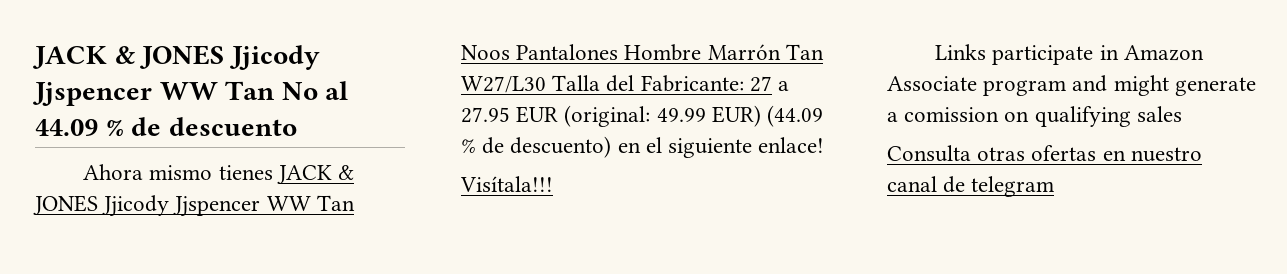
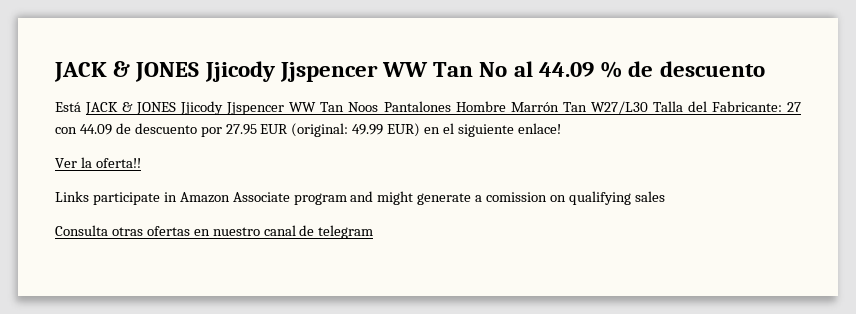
[83,164,273,180] Ahora mismo tienes -> [55,102,81,112] Está
[778,81,790,91] a -> [55,123,222,137] con 44.09 de descuento por
[767,105,824,127] [461,136,612,158] (44.09 % de descuento) -> (421, 130) none
[460,176,553,192] Visítala!!! -> [55,157,141,168] Ver la oferta!!

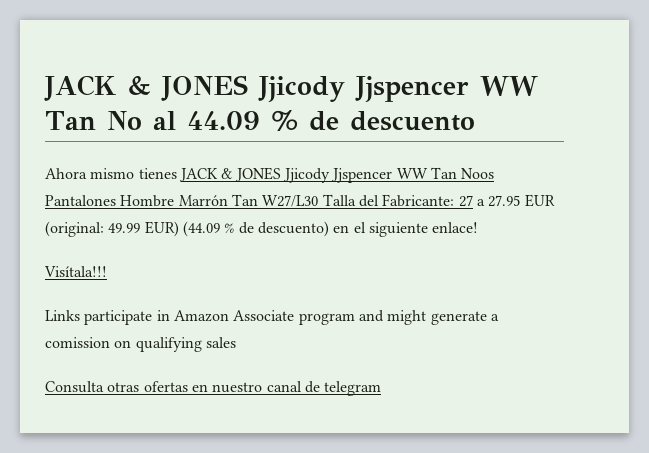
[55,102,81,112] Está -> [45,168,177,179] Ahora mismo tienes
[55,123,222,137] con 44.09 de descuento por -> [476,199,485,206] a
(421, 130) none -> [182,221,329,237] (44.09 % de descuento)
[55,157,141,168] Ver la oferta!! -> [44,266,107,277] Visítala!!!

